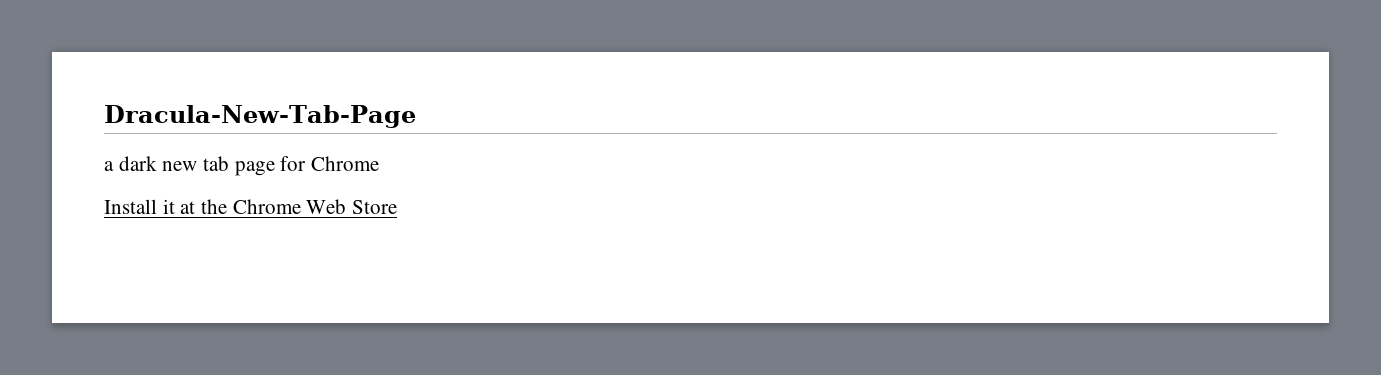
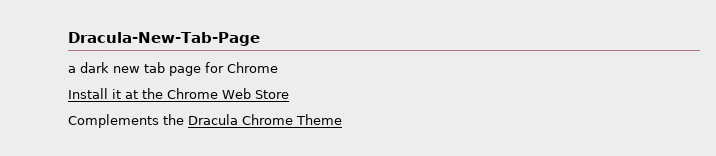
(398, 207) none -> [68,114,342,128] // Complements the Dracula Chrome Theme

